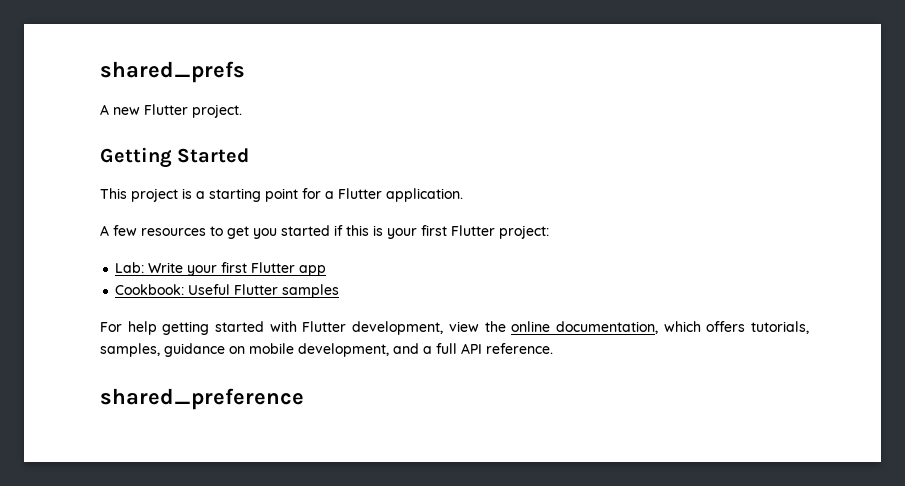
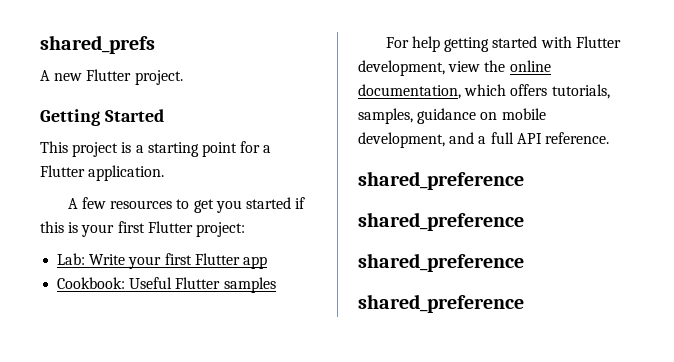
(304, 399) none -> [358,212,524,231] [358,253,524,272] [358,294,524,313] // shared_preference // shared_preference // shared_preference

